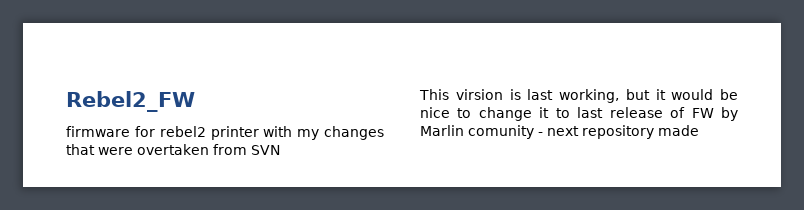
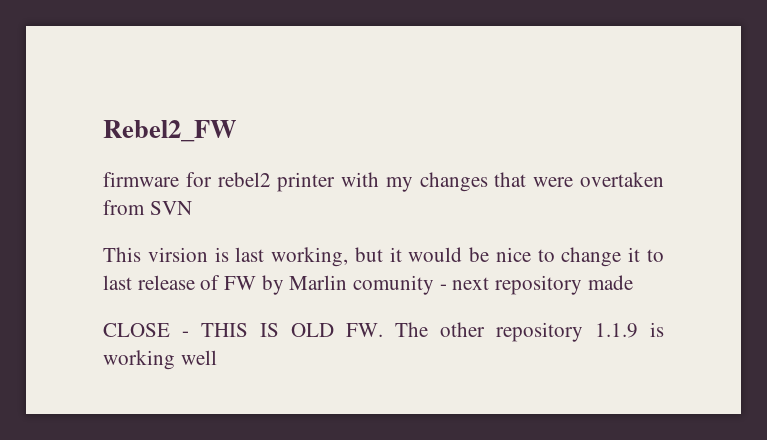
(699, 130) none -> [103,322,664,342] [103,350,217,370] // CLOSE - THIS IS OLD FW. The other repository 1.1.9 is working well

